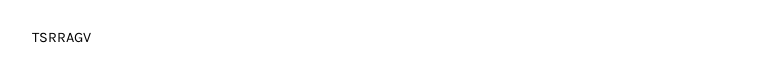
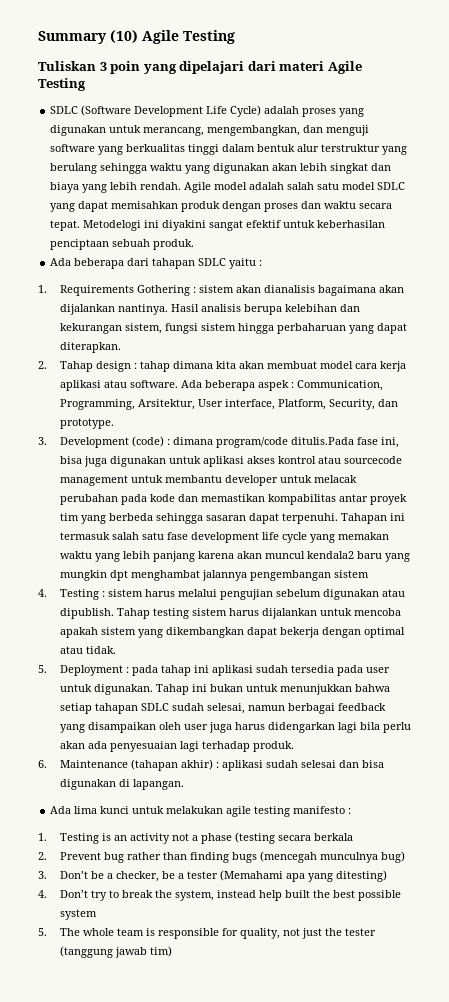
[32,32,91,43] TSRRAGV -> [38,30,235,44] [38,61,362,74] [38,78,86,91] [50,105,365,117] [50,125,370,136] [50,144,408,155] [50,163,392,174] [50,182,406,193] [50,201,393,212] [50,220,386,231] [50,239,195,250] [50,258,263,269] [38,285,404,296] [59,304,360,315] [59,323,407,334] [59,342,121,353] [38,361,406,372] [59,380,383,391] [59,399,398,410] [59,418,114,429] [38,436,399,448] [59,456,402,467] [59,475,357,486] [59,494,407,505] [59,513,405,524] [59,532,389,543] [59,551,410,562] [59,570,369,581] [38,589,405,600] [59,608,401,619] [59,627,405,638] [59,646,116,654] [38,665,390,676] [59,684,390,695] [59,703,386,714] [59,722,411,733] [59,741,294,752] [38,759,384,771] [59,779,184,790] [50,806,352,817] [38,832,353,844] [38,851,405,863] [38,870,387,882] [38,890,401,901] [59,909,97,920] [38,928,376,939] [59,946,172,958] Summary (10) Agile Testing // Tuliskan 3 poin yang dipelajari dari materi Agile Testing // SDLC (Software Development Life Cycle) adalah proses yang digunakan untuk merancang, mengembangkan, dan menguji software yang berkualitas tinggi dalam bentuk alur terstruktur yang berulang sehingga waktu yang digunakan akan lebih singkat dan biaya yang lebih rendah. Agile model adalah salah satu model SDLC yang dapat memisahkan produk dengan proses dan waktu secara tepat. Metodelogi ini diyakini sangat efektif untuk keberhasilan penciptaan sebuah produk. // Ada beberapa dari tahapan SDLC yaitu : // 1. Requirements Gothering : sistem akan dianalisis bagaimana akan dijalankan nantinya. Hasil analisis berupa kelebihan dan kekurangan sistem, fungsi sistem hingga perbaharuan yang dapat diterapkan. // 2. Tahap design : tahap dimana kita akan membuat model cara kerja aplikasi atau software. Ada beberapa aspek : Communication, Programming, Arsitektur, User interface, Platform, Security, dan prototype. // 3. Development (code) : dimana program/code ditulis.Pada fase ini, bisa juga digunakan untuk aplikasi akses kontrol atau sourcecode management untuk membantu developer untuk melacak perubahan pada kode dan memastikan kompabilitas antar proyek tim yang berbeda sehingga sasaran dapat terpenuhi. Tahapan ini termasuk salah satu fase development life cycle yang memakan waktu yang lebih panjang karena akan muncul kendala2 baru yang mungkin dpt menghambat jalannya pengembangan sistem // 4. Testing : sistem harus melalui pengujian sebelum digunakan atau dipublish. Tahap testing sistem harus dijalankan untuk mencoba apakah sistem yang dikembangkan dapat bekerja dengan optimal atau tidak. // 5. Deployment : pada tahap ini aplikasi sudah tersedia pada user untuk digunakan. Tahap ini bukan untuk menunjukkan bahwa setiap tahapan SDLC sudah selesai, namun berbagai feedback yang disampaikan oleh user juga harus didengarkan lagi bila perlu akan ada penyesuaian lagi terhadap produk. // 6. Maintenance (tahapan akhir) : aplikasi sudah selesai dan bisa digunakan di lapangan. // Ada lima kunci untuk melakukan agile testing manifesto : // 1. Testing is an activity not a phase (testing secara berkala // 2. Prevent bug rather than finding bugs (mencegah munculnya bug) // 3. Don’t be a checker, be a tester (Memahami apa yang ditesting) // 4. Don’t try to break the system, instead help built the best possible system // 5. The whole team is responsible for quality, not just the tester (tanggung jawab tim)

